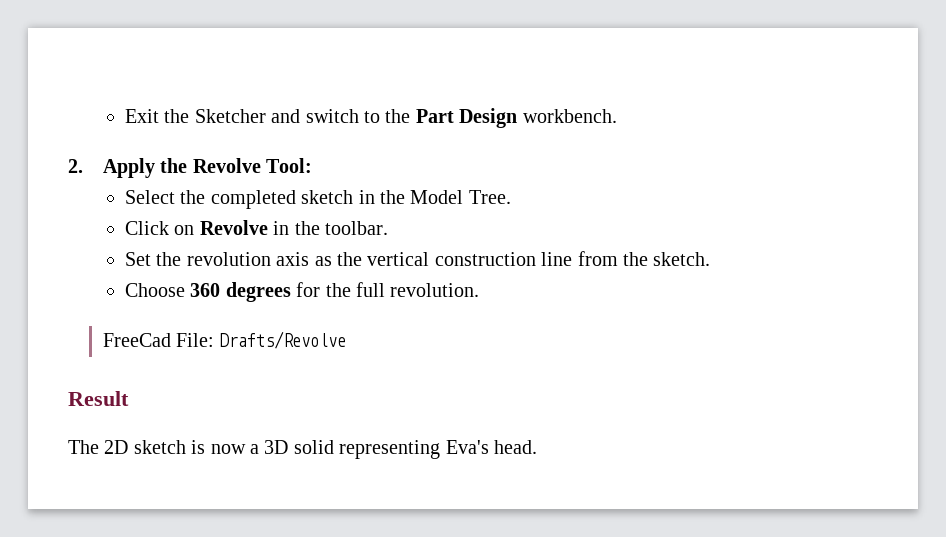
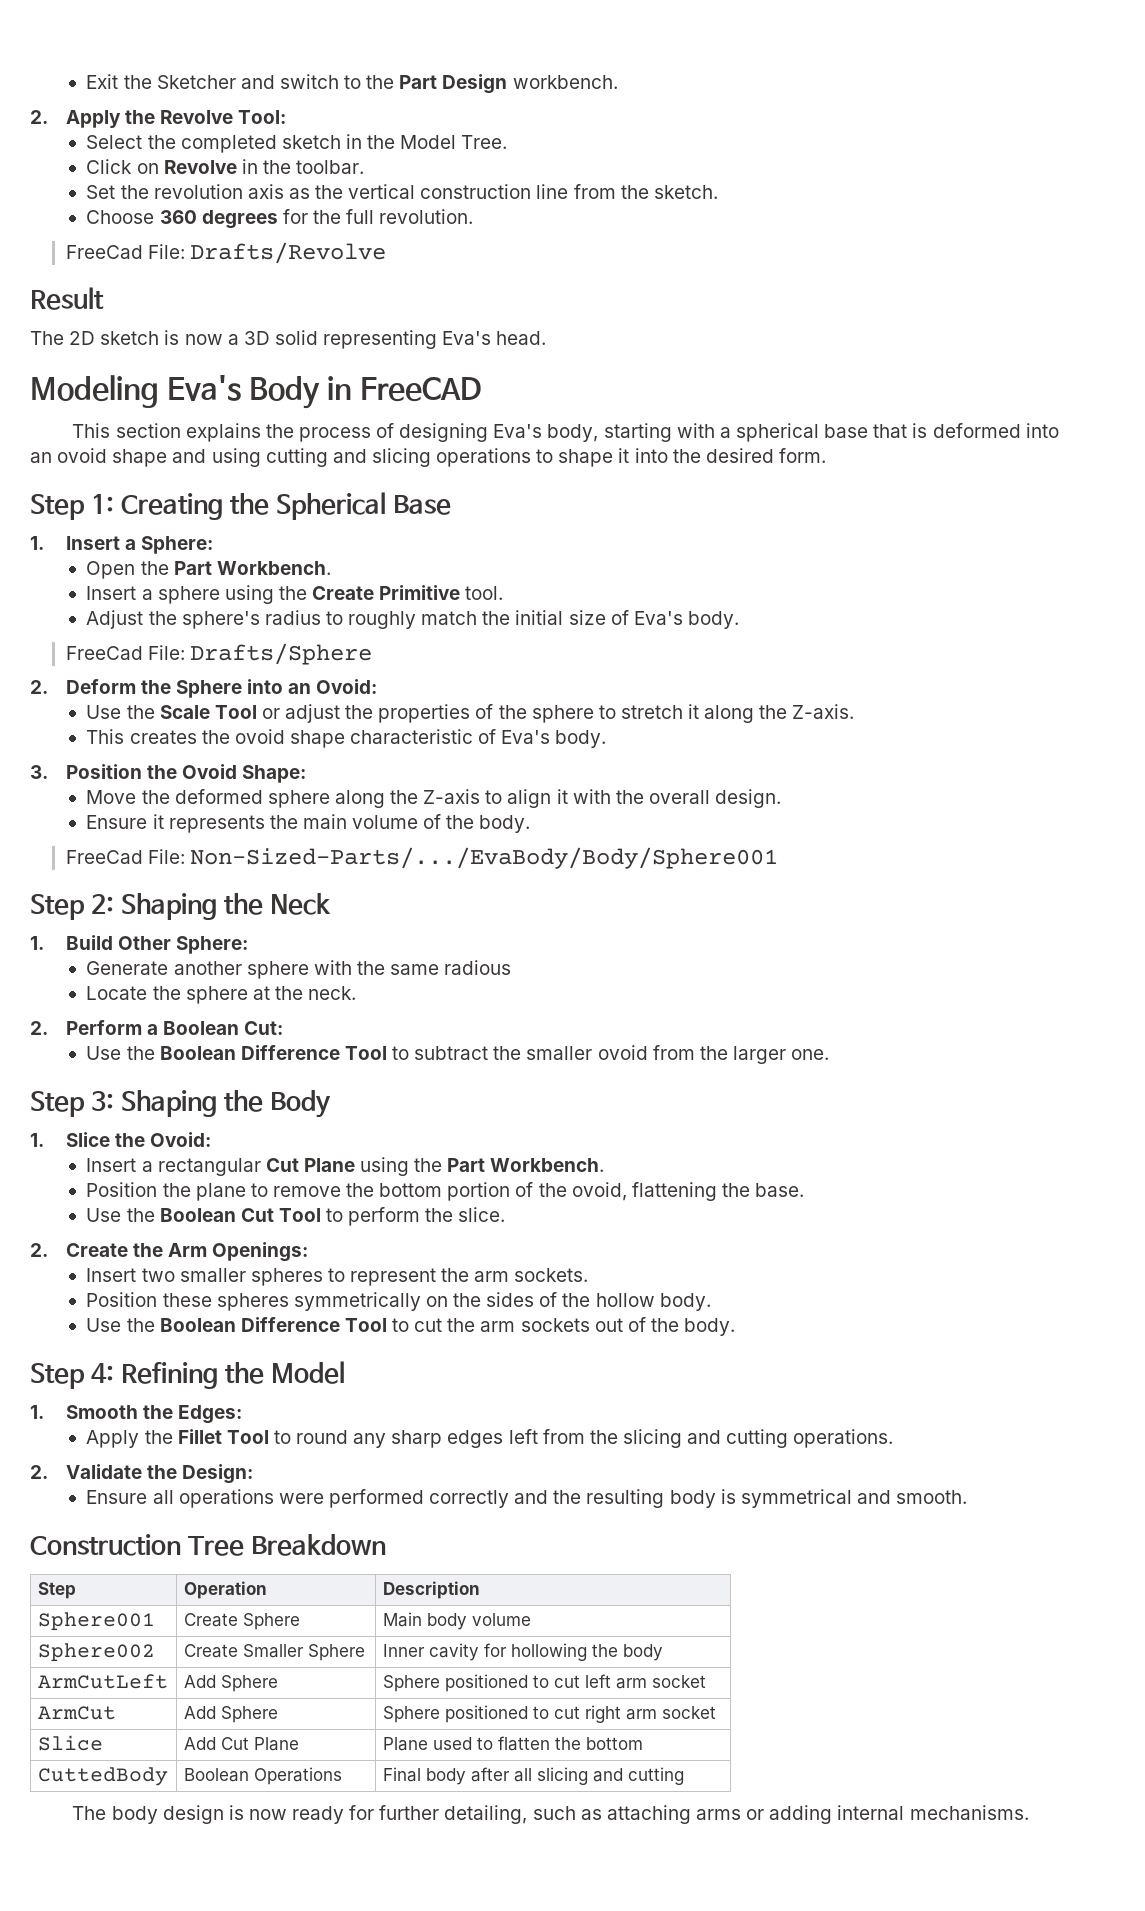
(537, 447) none -> [30,375,483,409] [72,423,1059,442] [30,448,826,467] [30,492,452,520] [30,536,213,554] [86,561,331,579] [86,585,504,604] [86,610,739,629] [65,643,372,665] [30,679,378,698] [86,704,855,723] [86,729,607,748] [30,764,306,783] [86,789,782,808] [86,814,531,833] [65,847,778,869] [30,893,332,920] [30,935,248,954] [86,960,512,979] [86,986,357,1004] [30,1020,283,1035] [86,1045,830,1064] [30,1090,332,1118] [30,1132,211,1147] [86,1157,605,1176] [86,1182,805,1201] [86,1207,506,1226] [30,1242,308,1262] [86,1268,589,1286] [86,1292,711,1311] [86,1317,736,1336] [30,1361,346,1389] [30,1405,242,1424] [86,1429,894,1448] [30,1464,253,1484] [86,1489,968,1508] [30,1534,386,1556] [37,1582,76,1599] [183,1581,267,1599] [382,1581,480,1599] [37,1612,155,1631] [183,1613,300,1630] [382,1612,531,1630] [37,1643,155,1662] [183,1644,365,1661] [382,1643,663,1661] [37,1674,168,1689] [183,1675,278,1692] [382,1674,706,1692] [37,1706,116,1720] [183,1706,278,1723] [382,1705,716,1723] [37,1735,103,1751] [183,1737,299,1751] [382,1736,643,1751] [37,1767,168,1786] [183,1767,342,1785] [382,1767,684,1785] [72,1805,1029,1824] // Modeling Eva's Body in FreeCAD // This section explains the process of designing Eva's body, starting with a spherical base that is deformed into an ovoid shape and using cutting and slicing operations to shape it into the desired form. // Step 1: Creating the Spherical Base // 1. Insert a Sphere: // Open the Part Workbench. // Insert a sphere using the Create Primitive tool. // Adjust the sphere's radius to roughly match the initial size of Eva's body. // FreeCad File: Drafts/Sphere // 2. Deform the Sphere into an Ovoid: // Use the Scale Tool or adjust the properties of the sphere to stretch it along the Z-axis. // This creates the ovoid shape characteristic of Eva's body. // 3. Position the Ovoid Shape: // Move the deformed sphere along the Z-axis to align it with the overall design. // Ensure it represents the main volume of the body. // FreeCad File: Non-Sized-Parts/.../EvaBody/Body/Sphere001 // Step 2: Shaping the Neck // 1. Build Other Sphere: // Generate another sphere with the same radious // Locate the sphere at the neck. // 2. Perform a Boolean Cut: // Use the Boolean Difference Tool to subtract the smaller ovoid from the larger one. // Step 3: Shaping the Body // 1. Slice the Ovoid: // Insert a rectangular Cut Plane using the Part Workbench. // Position the plane to remove the bottom portion of the ovoid, flattening the base. // Use the Boolean Cut Tool to perform the slice. // 2. Create the Arm Openings: // Insert two smaller spheres to represent the arm sockets. // Position these spheres symmetrically on the sides of the hollow body. // Use the Boolean Difference Tool to cut the arm sockets out of the body. // Step 4: Refining the Model // 1. Smooth the Edges: // Apply the Fillet Tool to round any sharp edges left from the slicing and cutting operations. // 2. Validate the Design: // Ensure all operations were performed correctly and the resulting body is symmetrical and smooth. // Construction Tree Breakdown // Step | Operation | Description // Sphere001 | Create Sphere | Main body volume // Sphere002 | Create Smaller Sphere | Inner cavity for hollowing the body // ArmCutLeft | Add Sphere | Sphere positioned to cut left arm socket // ArmCut | Add Sphere | Sphere positioned to cut right arm socket // Slice | Add Cut Plane | Plane used to flatten the bottom // CuttedBody | Boolean Operations | Final body after all slicing and cutting // The body design is now ready for further detailing, such as attaching arms or adding internal mechanisms.

